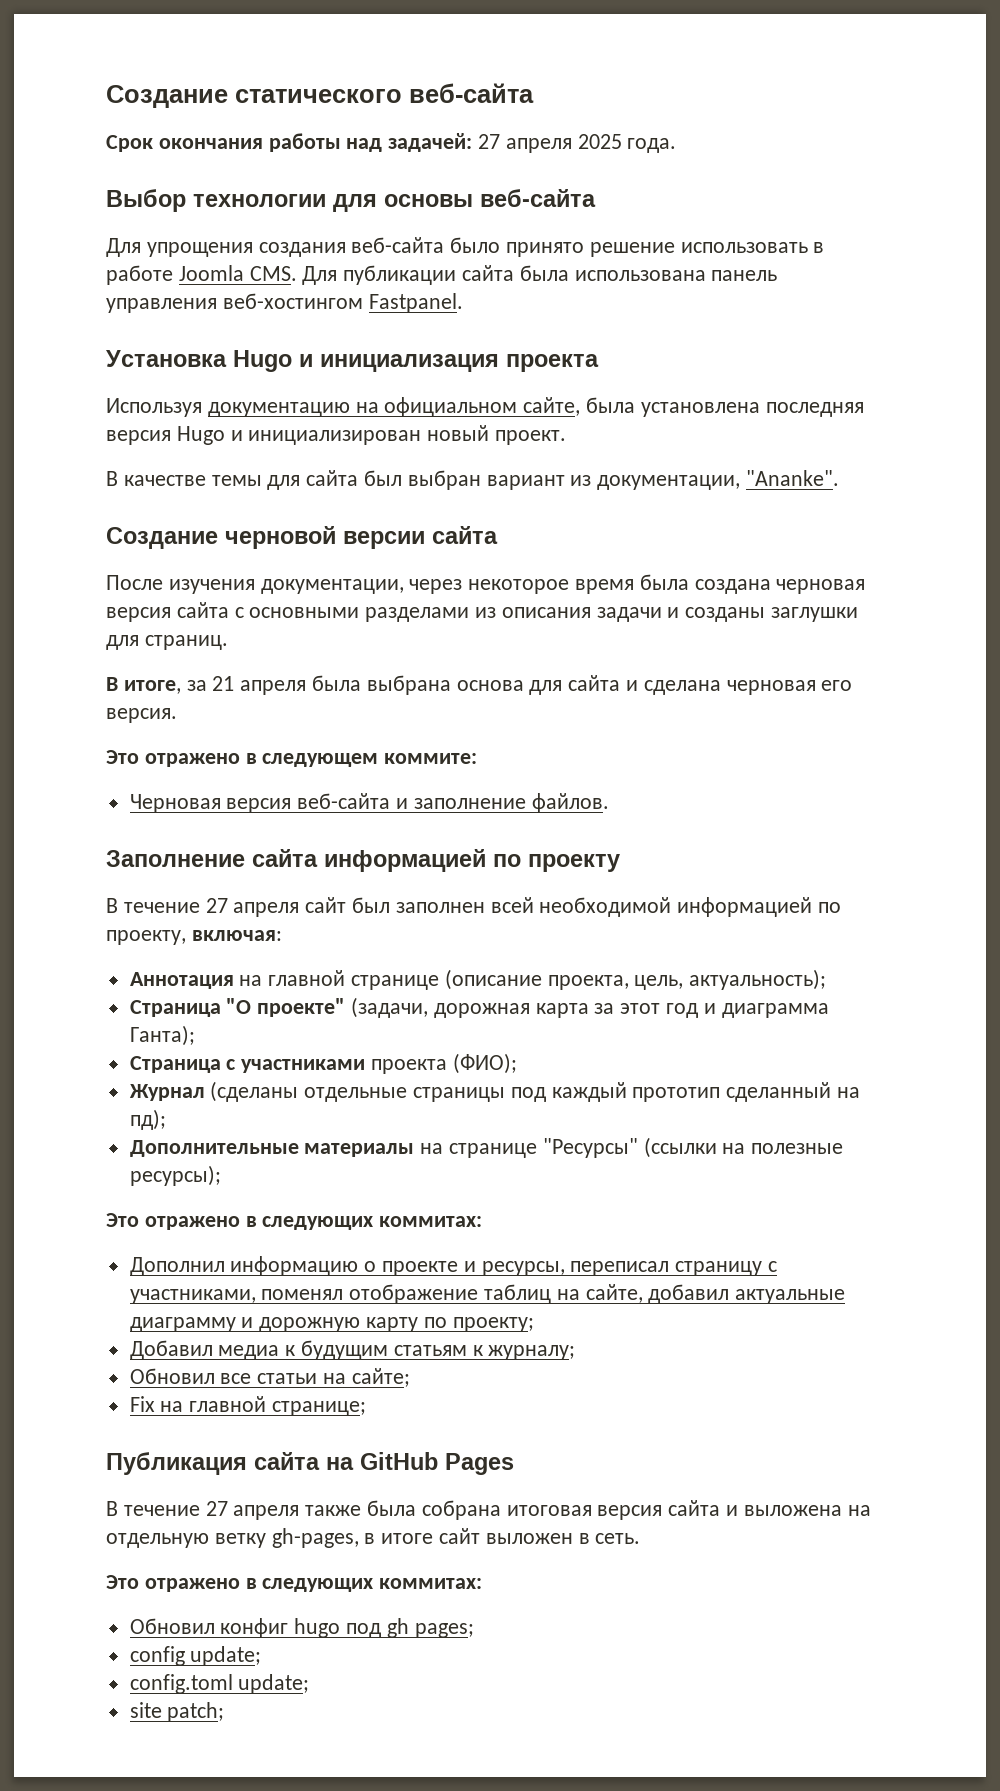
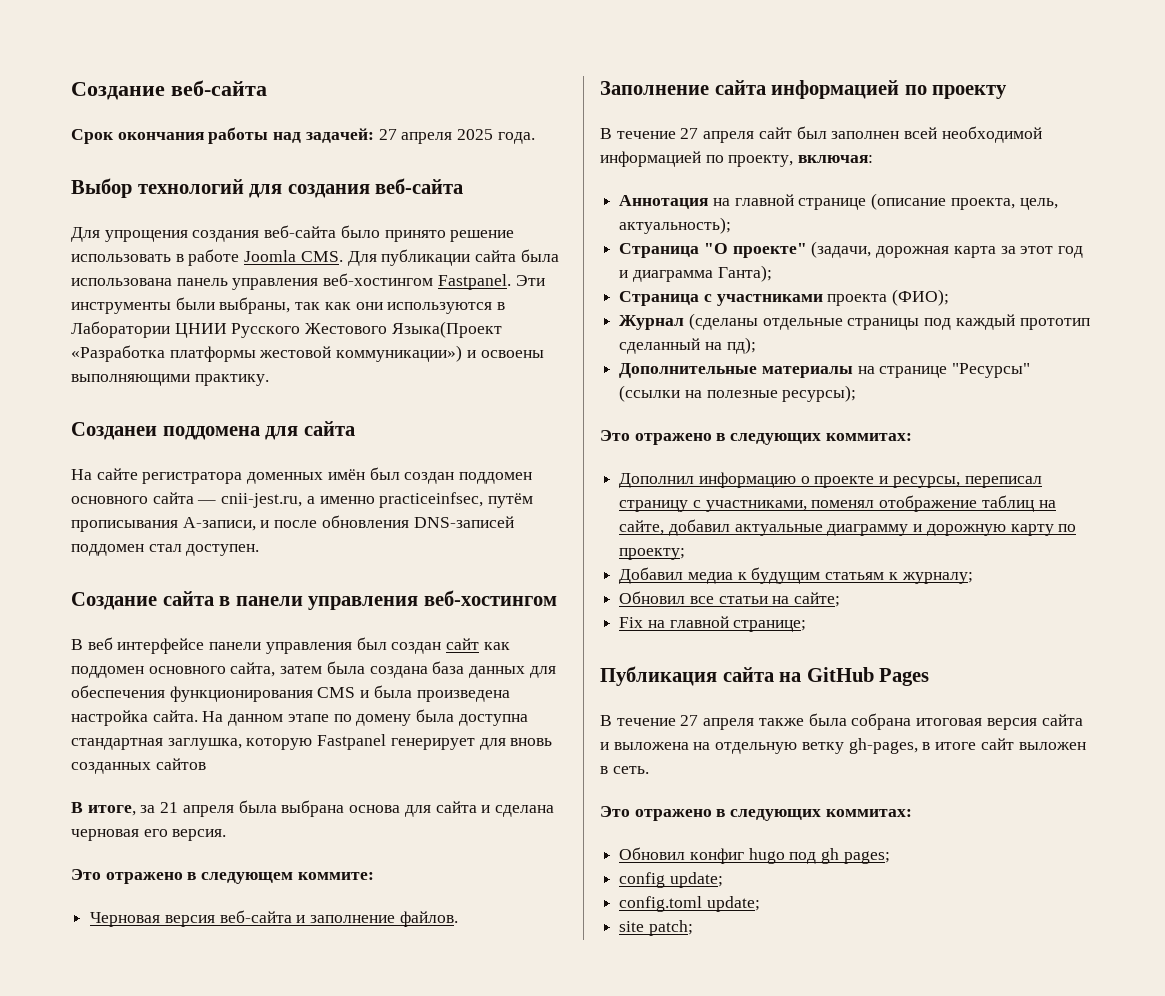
[106,85,402,108] Создание статического -> [71,82,165,100] Создание
[193,194,473,212] технологии для основы -> [137,179,370,198] технологий для создания
[106,350,599,372] [106,397,864,417] [106,425,567,445] [106,470,840,490] [106,526,498,549] [106,574,866,594] [106,602,859,622] [106,635,228,650] // Установка Hugo и инициализация проекта // Используя документацию на официальном сайте, была установлена последняя версия Hugo и инициализирован новый проект. // В качестве темы для сайта был выбран вариант из документации, "Ananke". // Создание черновой версии сайта // После изучения документации, через некоторое время была создана черновая версия сайта с основными разделами из описания задачи и созданы заглушки для страниц. -> [515,275,545,286] [71,297,506,314] [71,321,502,338] [71,345,544,362] [71,374,269,386] [71,421,355,440] [71,467,533,484] [71,492,534,508] [71,515,514,532] [71,544,260,556] [71,590,557,610] [71,637,510,654] [71,661,556,678] [71,685,510,702] [71,709,528,726] [71,734,553,750] [71,758,206,774] Эти инструменты были выбраны, так как они используются в Лаборатории ЦНИИ Русского Жестового Языка(Проект «Разработка платформы жестовой коммуникации») и освоены выполняющими практику. // Созданеи поддомена для сайта // На сайте регистратора доменных имён был создан поддомен основного сайта — cnii-jest.ru, а именно practiceinfsec, путём прописывания А-записи, и после обновления DNS-записей поддомен стал доступен. // Создание сайта в панели управления веб-хостингом // В веб интерфейсе панели управления был создан сайт как поддомен основного сайта, затем была создана база данных для обеспечения функционирования CMS и была произведена настройка сайта. На данном этапе по домену была доступна стандартная заглушка, которую Fastpanel генерирует для вновь созданных сайтов

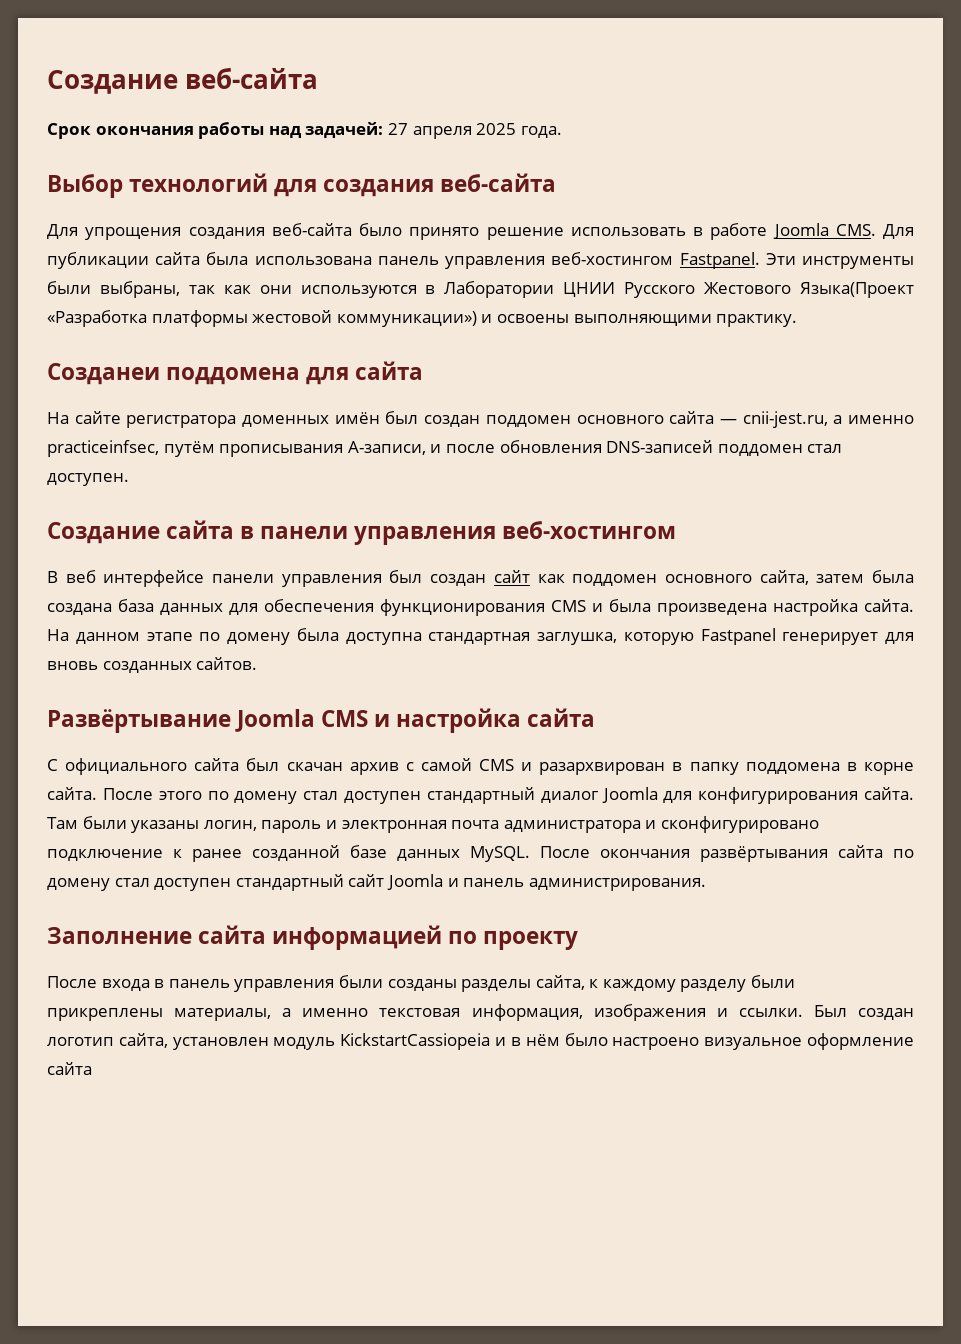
[155,758,206,770] [71,800,554,817] [71,829,227,841] [71,869,374,884] [90,910,458,927] сайтов // В итоге, за 21 апреля была выбрана основа для сайта и сделана черновая его версия. // Это отражено в следующем коммите: // Черновая версия веб-сайта и заполнение файлов. -> [196,657,258,670] [47,708,596,733] [47,758,914,775] [47,787,915,804] [47,816,819,833] [47,845,914,862] [47,874,706,891] сайтов. // Развёртывание Joomla CMS и настройка сайта // С официального сайта был скачан архив с самой CMS и разархвирован в папку поддомена в корне сайта. После этого по домену стал доступен стандартный диалог Joomla для конфигурирования сайта. Там были указаны логин, пароль и электронная почта администратора и сконфигурировано подключение к ранее созданной базе данных MySQL. После окончания развёртывания сайта по домену стал доступен стандартный сайт Joomla и панель администрирования.
[600,126,1042,143] [600,151,874,167] [619,193,1058,210] [619,217,732,234] [619,241,1084,258] [619,265,772,282] [619,289,950,306] [619,313,1090,330] [619,337,756,354] [619,363,1031,378] [619,385,857,402] [600,430,912,445] [619,472,1042,488] [619,495,1056,512] [619,519,1077,536] [619,548,686,560] [619,567,973,584] [619,591,841,607] [619,616,807,632] [600,666,930,686] [600,713,1083,730] [600,738,1086,754] [600,766,649,774] [600,806,912,821] [619,847,890,864] [619,872,723,888] [619,896,760,912] [619,920,693,936] В течение 27 апреля сайт был заполнен всей необходимой информацией по проекту, включая: // Аннотация на главной странице (описание проекта, цель, актуальность); // Страница "О проекте" (задачи, дорожная карта за этот год и диаграмма Ганта); // Страница с участниками проекта (ФИО); // Журнал (сделаны отдельные страницы под каждый прототип сделанный на пд); // Дополнительные материалы на странице "Ресурсы" (ссылки на полезные ресурсы); // Это отражено в следующих коммитах: // Дополнил информацию о проекте и ресурсы, переписал страницу с участниками, поменял отображение таблиц на сайте, добавил актуальные диаграмму и дорожную карту по проекту; // Добавил медиа к будущим статьям к журналу; // Обновил все статьи на сайте; // Fix на главной странице; // Публикация сайта на GitHub Pages // В течение 27 апреля также была собрана итоговая версия сайта и выложена на отдельную ветку gh-pages, в итоге сайт выложен в сеть. // Это отражено в следующих коммитах: // Обновил конфиг hugo под gh pages; // config update; // config.toml update; // site patch; -> [47,975,796,992] [47,1004,915,1021] [47,1033,915,1050] [47,1062,92,1075] После входа в панель управления были созданы разделы сайта, к каждому разделу были прикреплены материалы, а именно текстовая информация, изображения и ссылки. Был создан логотип сайта, установлен модуль KickstartCassiopeia и в нём было настроено визуальное оформление сайта

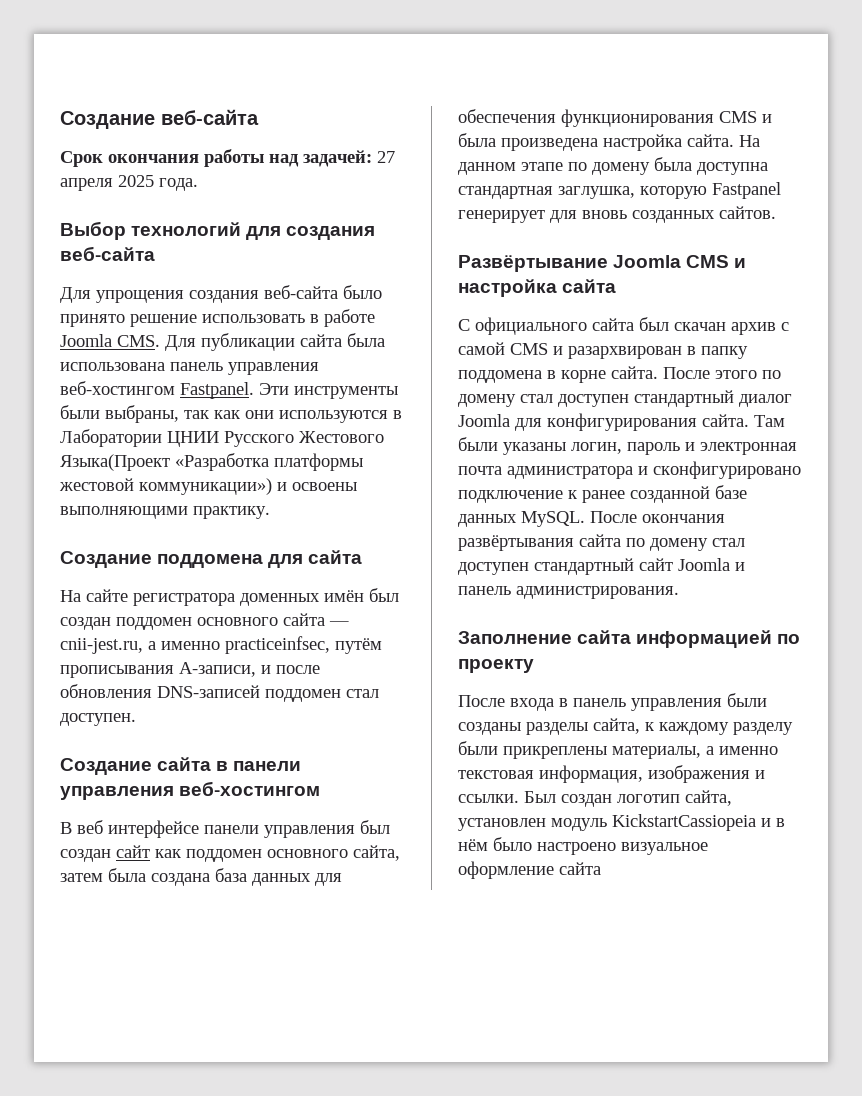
[47,363,160,385] Созданеи -> [60,551,152,568] Создание

